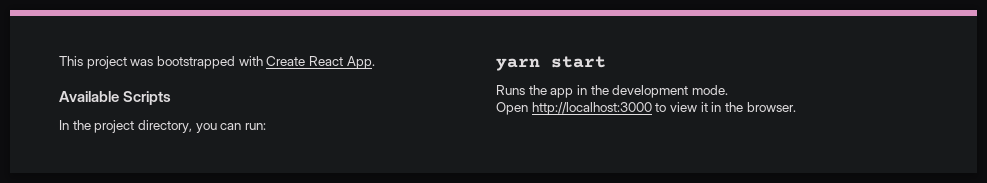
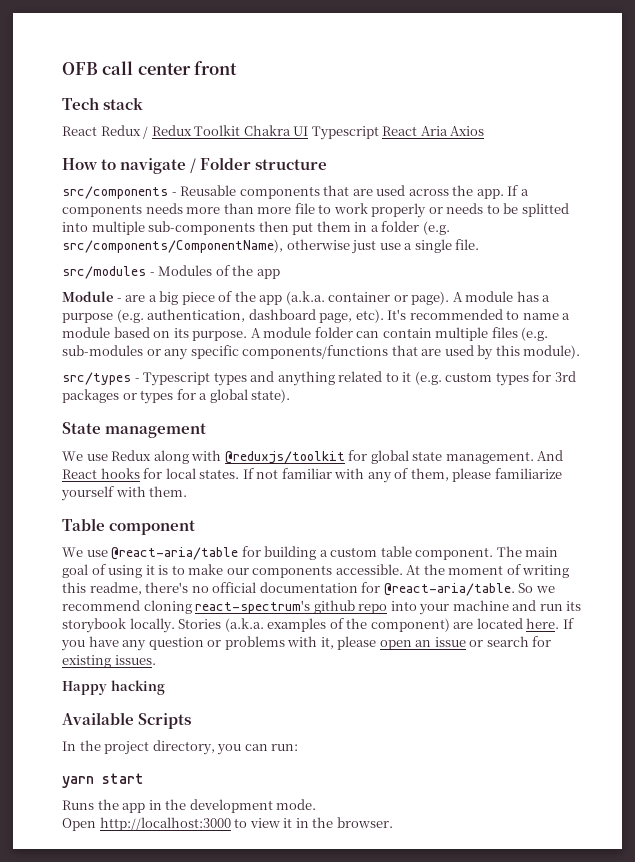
[59,56,375,69] This project was bootstrapped with Create React App. -> [62,61,238,75] [62,97,144,110] [62,125,485,140] [62,157,328,174] [62,185,529,199] [62,203,569,218] [62,221,450,235] [62,239,480,254] [62,265,280,279] [62,291,551,305] [62,309,571,323] [62,327,549,341] [62,345,581,360] [62,371,576,386] [62,389,291,404] [62,422,207,438] [62,450,564,464] [62,468,562,483] [61,486,188,501] [62,518,196,535] [62,546,559,560] [62,564,570,578] [62,582,555,596] [62,600,582,615] [62,618,574,633] [61,636,552,651] [62,655,156,668] [62,680,165,695] OFB call center front // Tech stack // React Redux / Redux Toolkit Chakra UI Typescript React Aria Axios // How to navigate / Folder structure // src/components - Reusable components that are used across the app. If a components needs more than more file to work properly or needs to be splitted into multiple sub-components then put them in a folder (e.g. src/components/ComponentName), otherwise just use a single file. // src/modules - Modules of the app // Module - are a big piece of the app (a.k.a. container or page). A module has a purpose (e.g. authentication, dashboard page, etc). It's recommended to name a module based on its purpose. A module folder can contain multiple files (e.g. sub-modules or any specific components/functions that are used by this module). // src/types - Typescript types and anything related to it (e.g. custom types for 3rd packages or types for a global state). // State management // We use Redux along with @reduxjs/toolkit for global state management. And React hooks for local states. If not familiar with any of them, please familiarize yourself with them. // Table component // We use @react-aria/table for building a custom table component. The main goal of using it is to make our components accessible. At the moment of writing this readme, there's no official documentation for @react-aria/table. So we recommend cloning react-spectrum's github repo into your machine and run its storybook locally. Stories (a.k.a. examples of the component) are located here. If you have any question or problems with it, please open an issue or search for existing issues. // Happy hacking

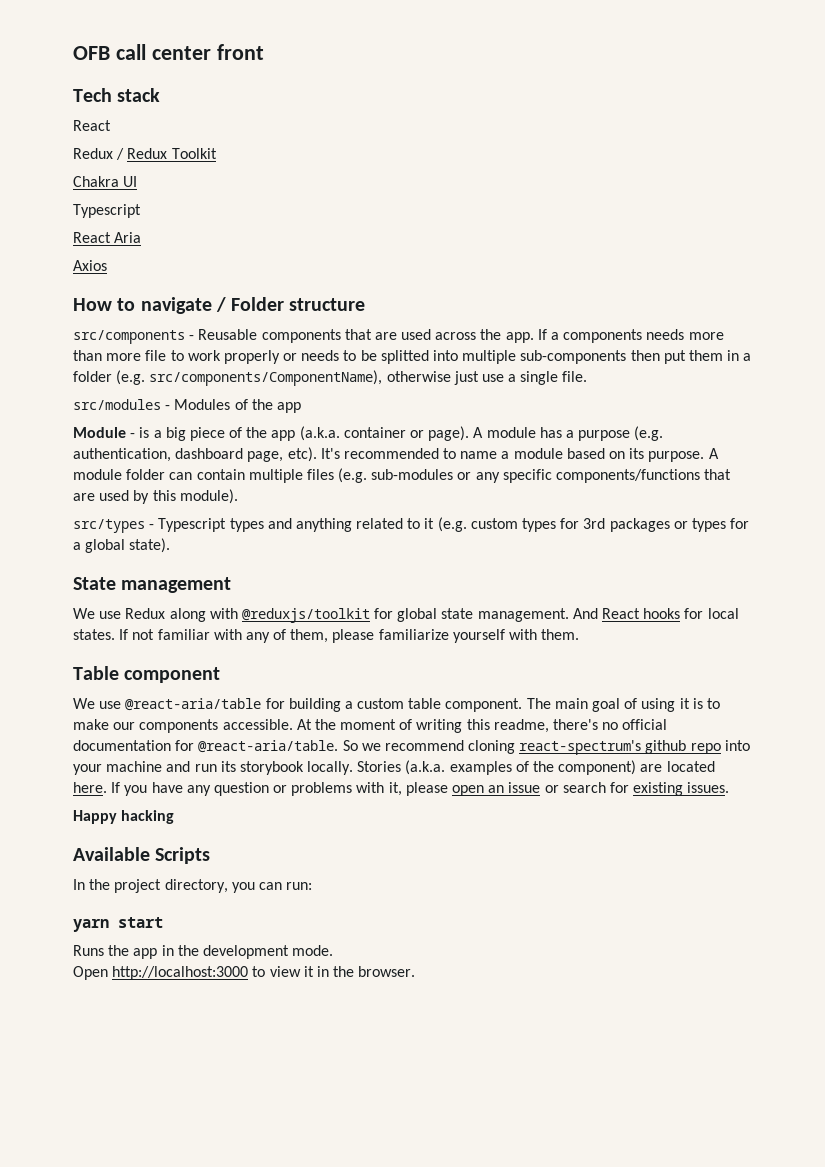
(97, 131) none -> (111, 125) //
(241, 130) none -> (217, 153) //
[311,126,379,140] Typescript -> [73,204,141,218] // Typescript //
(448, 131) none -> (142, 237) //
[125,295,146,302] are -> [139,427,150,438] is

